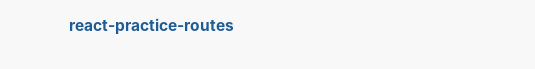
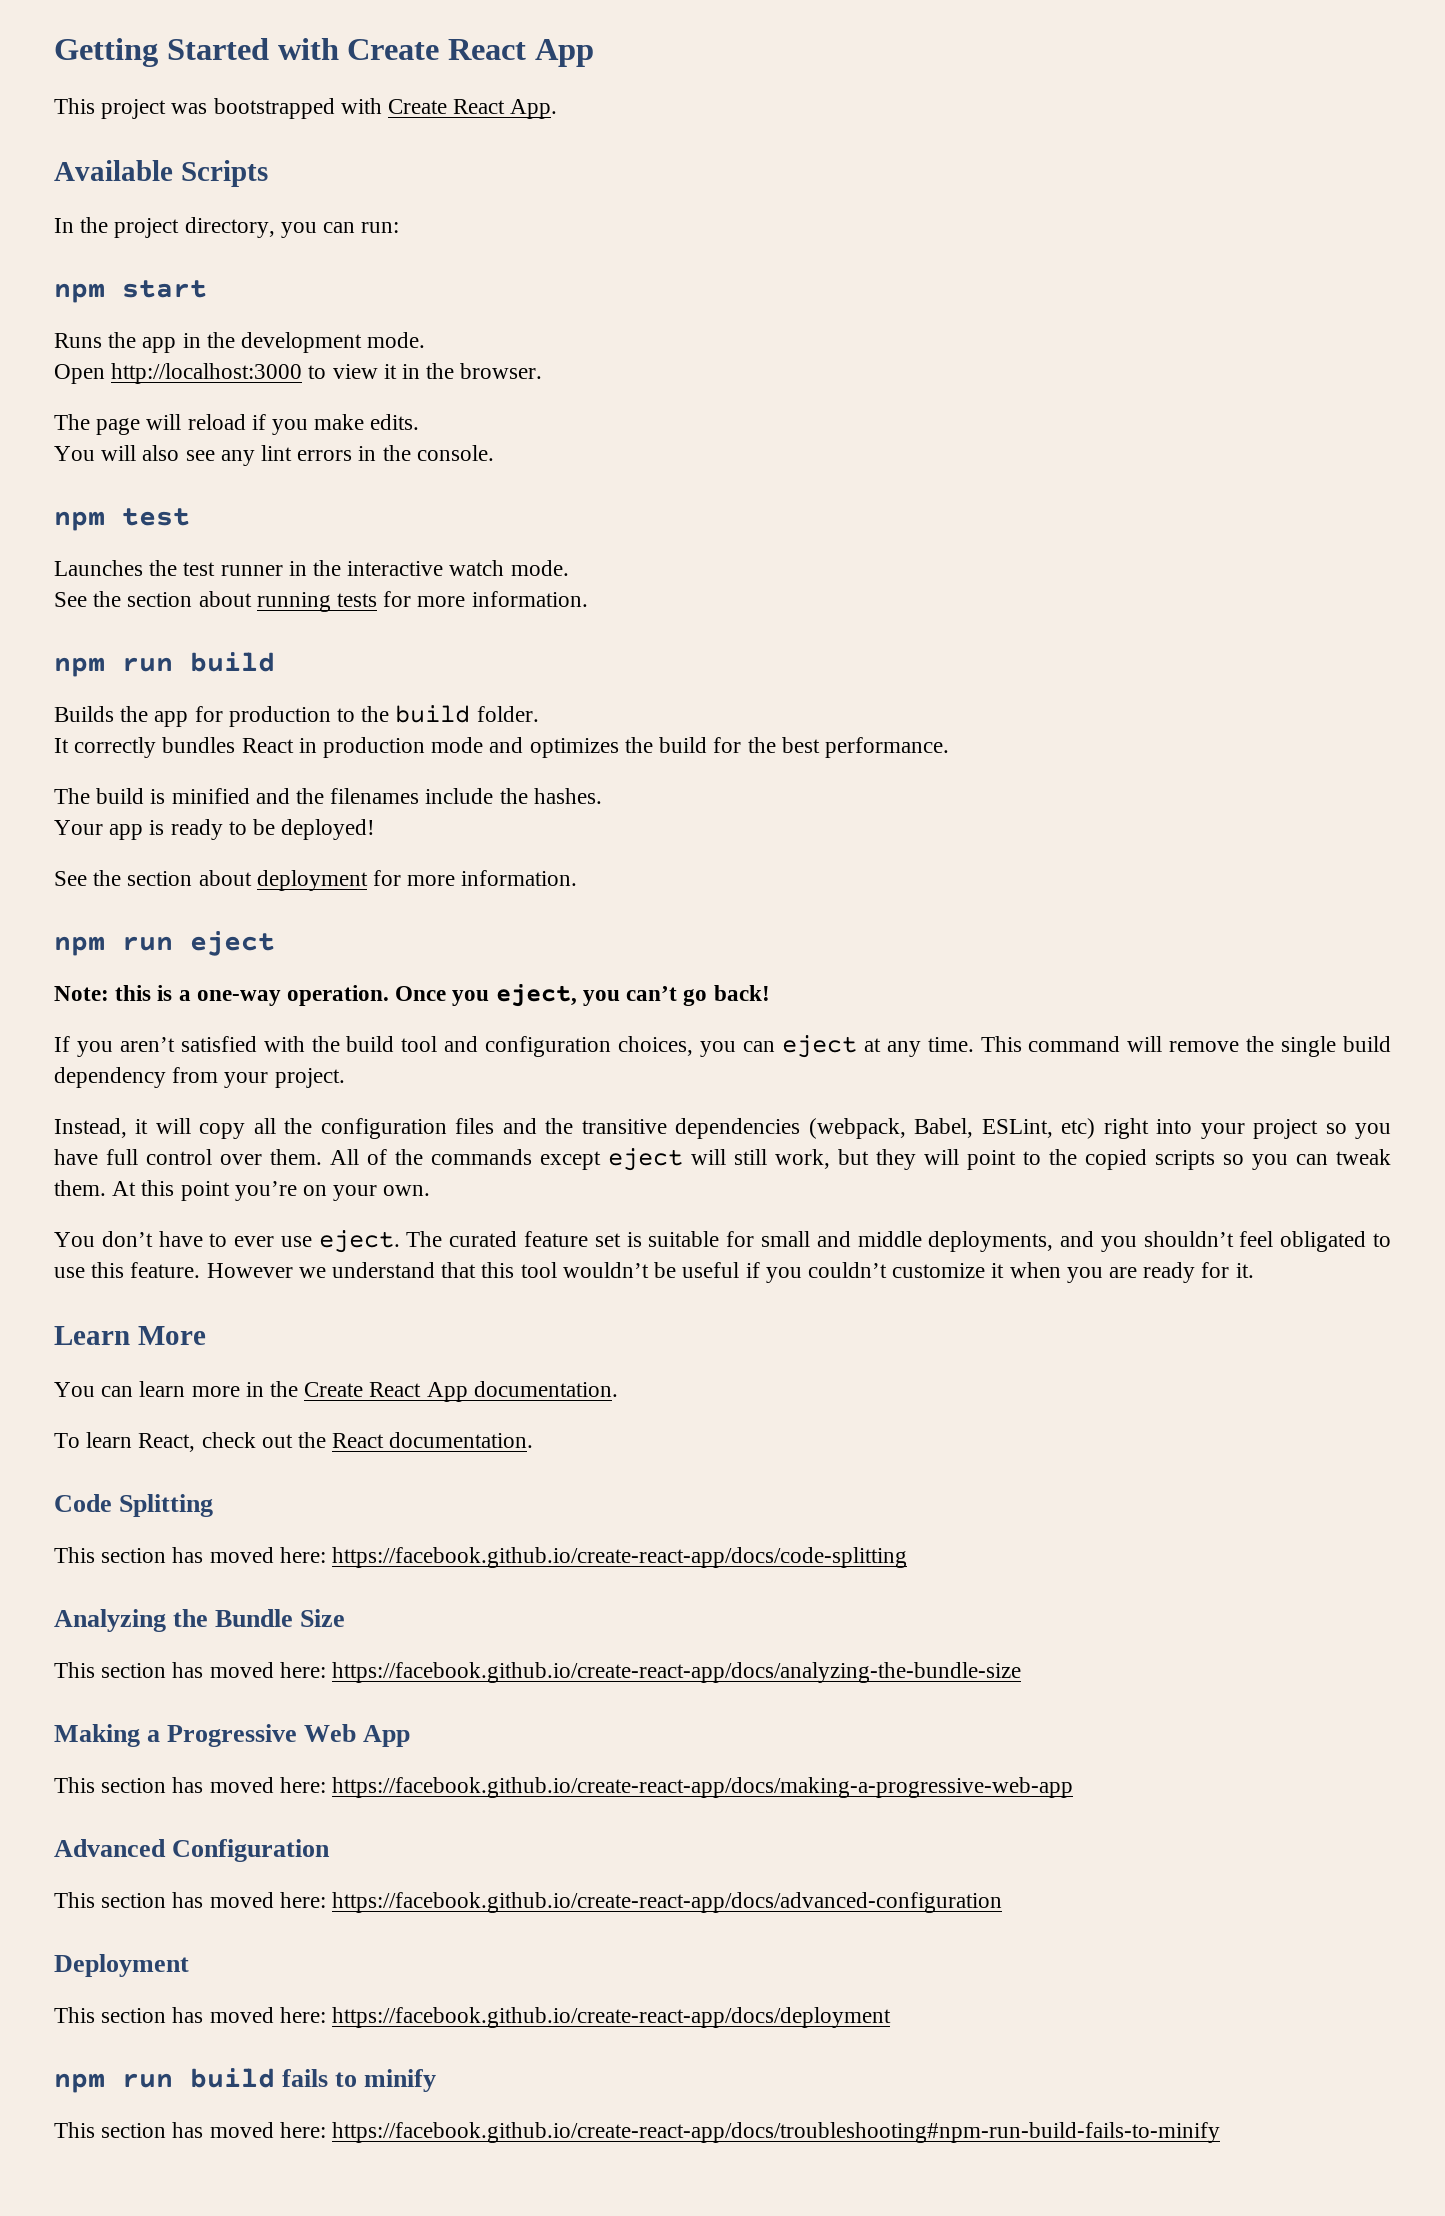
[69,18,234,35] react-practice-routes -> [54,38,594,67] [54,98,558,119] [54,160,268,187] [54,217,400,238] [54,280,207,303] [54,332,426,353] [54,363,543,384] [54,414,420,435] [54,445,494,466] [54,508,190,531] [54,560,569,576] [54,591,588,612] [54,652,275,677] [54,705,539,727] [54,737,949,758] [54,788,602,804] [54,819,376,840] [54,870,578,891] [54,931,275,956] [54,984,770,1007] [54,1035,1391,1058] [54,1067,345,1088] [54,1118,1391,1139] [54,1148,1391,1171] [54,1180,431,1201] [54,1230,1391,1253] [54,1262,1254,1283] [54,1326,206,1345] [54,1381,618,1402] [54,1432,534,1452] [54,1494,214,1517] [54,1547,908,1568] [54,1609,346,1632] [54,1662,1022,1683] [54,1724,411,1747] [54,1777,1074,1798] [54,1839,331,1862] [54,1892,1003,1913] [54,1954,189,1977] [54,2007,892,2028] [54,2068,437,2093] [54,2122,1221,2143] Getting Started with Create React App // This project was bootstrapped with Create React App. // Available Scripts // In the project directory, you can run: // npm start // Runs the app in the development mode. // Open http://localhost:3000 to view it in the browser. // The page will reload if you make edits. // You will also see any lint errors in the console. // npm test // Launches the test runner in the interactive watch mode. // See the section about running tests for more information. // npm run build // Builds the app for production to the build folder. // It correctly bundles React in production mode and optimizes the build for the best performance. // The build is minified and the filenames include the hashes. // Your app is ready to be deployed! // See the section about deployment for more information. // npm run eject // Note: this is a one-way operation. Once you eject, you can’t go back! // If you aren’t satisfied with the build tool and configuration choices, you can eject at any time. This command will remove the single build dependency from your project. // Instead, it will copy all the configuration files and the transitive dependencies (webpack, Babel, ESLint, etc) right into your project so you have full control over them. All of the commands except eject will still work, but they will point to the copied scripts so you can tweak them. At this point you’re on your own. // You don’t have to ever use eject. The curated feature set is suitable for small and middle deployments, and you shouldn’t feel obligated to use this feature. However we understand that this tool wouldn’t be useful if you couldn’t customize it when you are ready for it. // Learn More // You can learn more in the Create React App documentation. // To learn React, check out the React documentation. // Code Splitting // This section has moved here: https://facebook.github.io/create-react-app/docs/code-splitting // Analyzing the Bundle Size // This section has moved here: https://facebook.github.io/create-react-app/docs/analyzing-the-bundle-size // Making a Progressive Web App // This section has moved here: https://facebook.github.io/create-react-app/docs/making-a-progressive-web-app // Advanced Configuration // This section has moved here: https://facebook.github.io/create-react-app/docs/advanced-configuration // Deployment // This section has moved here: https://facebook.github.io/create-react-app/docs/deployment // npm run build fails to minify // This section has moved here: https://facebook.github.io/create-react-app/docs/troubleshooting#npm-run-build-fails-to-minify

